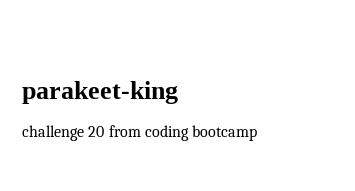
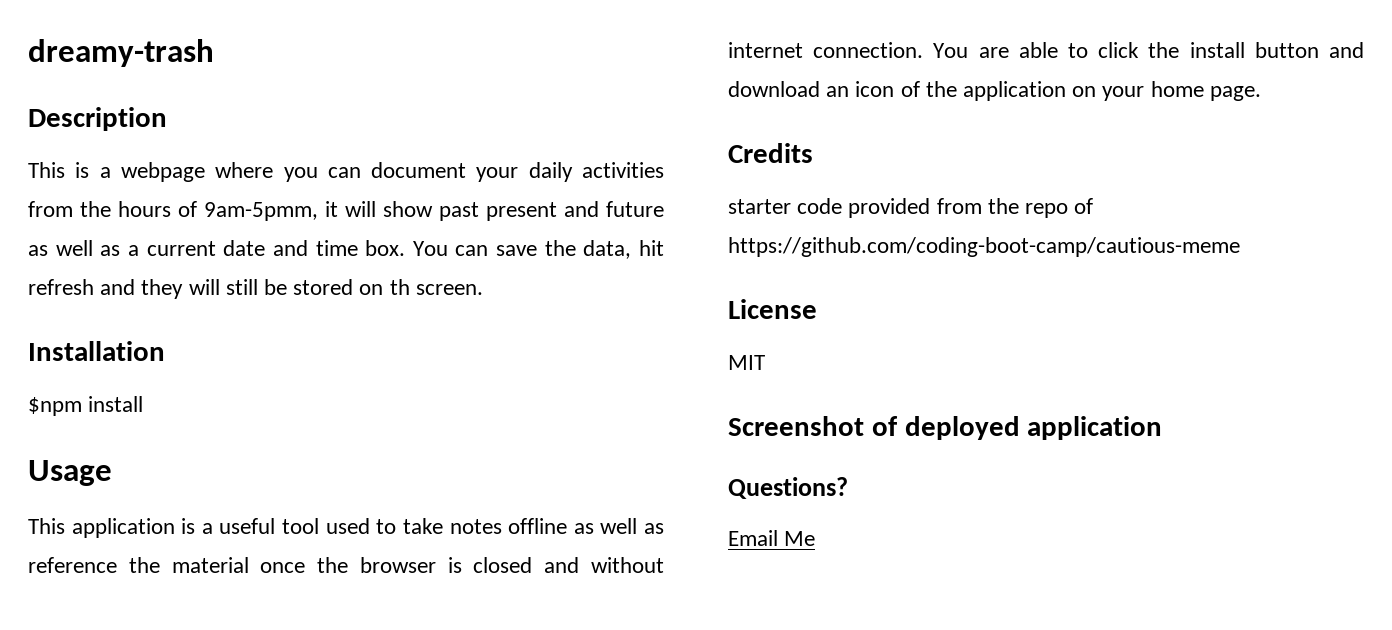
[22,81,178,104] [22,125,258,141] parakeet-king // challenge 20 from coding bootcamp -> [28,39,214,67] [28,107,167,131] [28,162,664,182] [28,201,664,221] [28,240,664,259] [28,279,483,299] [28,341,165,361] [28,396,144,416] [28,460,112,486] [28,518,665,538] [28,557,664,573] [728,42,1364,58] [728,81,1261,101] [728,143,813,163] [728,198,1094,218] [728,237,1240,257] [728,299,817,319] [728,355,765,370] [728,416,1163,440] [728,477,848,499] [728,530,816,546] dreamy-trash // Description // This is a webpage where you can document your daily activities from the hours of 9am-5pmm, it will show past present and future as well as a current date and time box. You can save the data, hit refresh and they will still be stored on th screen. // Installation // $npm install // Usage // This application is a useful tool used to take notes offline as well as reference the material once the browser is closed and without internet connection. You are able to click the install button and download an icon of the application on your home page. // Credits // starter code provided from the repo of https://github.com/coding-boot-camp/cautious-meme // License // MIT // Screenshot of deployed application // Questions? // Email Me

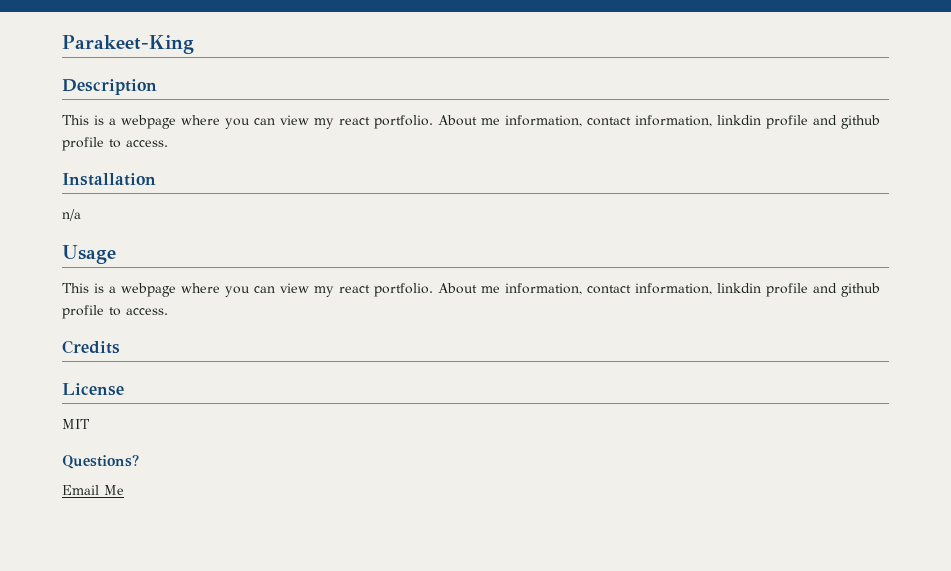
[28,39,214,67] dreamy-trash -> [62,35,194,54] Parakeet-King
[371,162,664,182] [28,201,664,221] [28,240,664,259] [28,279,483,299] document your daily activities from the hours of 9am-5pmm, it will show past present and future as well as a current date and time box. You can save the data, hit refresh and they will still be stored on th screen. -> [280,115,880,129] [62,137,168,151] view my react portfolio. About me information, contact information, linkdin profile and github profile to access.
[28,396,144,416] $npm install -> [62,209,81,221] n/a
[71,518,665,538] [28,557,664,573] [728,42,1364,58] [728,81,1261,101] [728,143,813,163] [728,198,1094,218] [728,237,1240,257] [728,299,817,319] [728,355,765,370] [728,416,1163,440] application is a useful tool used to take notes offline as well as reference the material once the browser is closed and without internet connection. You are able to click the install button and download an icon of the application on your home page. // Credits // starter code provided from the repo of https://github.com/coding-boot-camp/cautious-meme // License // MIT // Screenshot of deployed application -> [94,283,880,297] [62,305,168,319] [62,340,120,354] [62,383,124,396] [62,419,90,429] is a webpage where you can view my react portfolio. About me information, contact information, linkdin profile and github profile to access. // Credits // License // MIT

